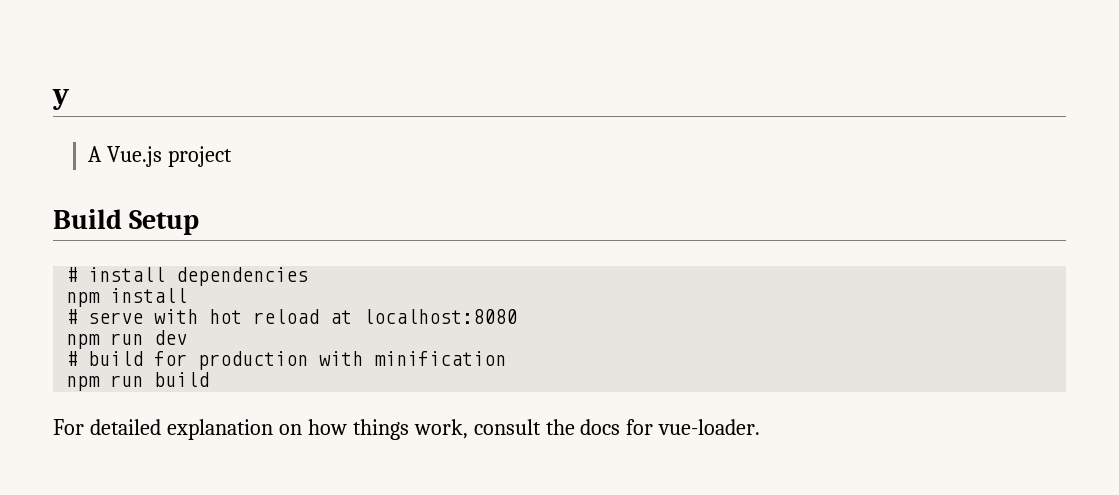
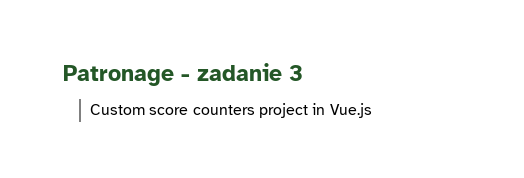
[52,89,70,110] [87,146,232,167] [53,209,200,235] [66,267,309,286] [66,288,188,307] [66,309,518,324] [66,330,188,349] [66,351,507,370] [66,372,210,391] [53,419,761,440] y // A Vue.js project // Build Setup // # install dependencies // npm install // # serve with hot reload at localhost:8080 // npm run dev // # build for production with minification // npm run build // For detailed explanation on how things work, consult the docs for vue-loader. -> [63,63,303,86] [90,103,372,118] Patronage - zadanie 3 // Custom score counters project in Vue.js

